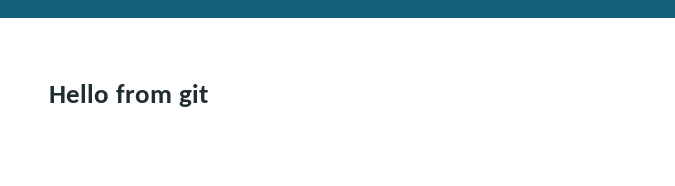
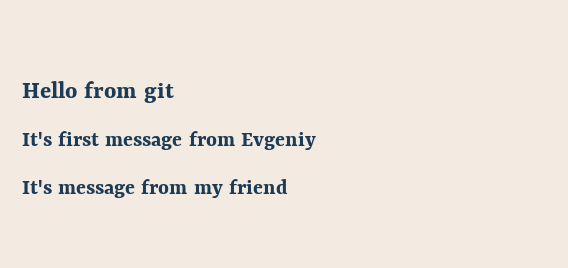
(209, 95) none -> [22,131,316,150] [22,179,288,198] // It's first message from Evgeniy // It's message from my friend

